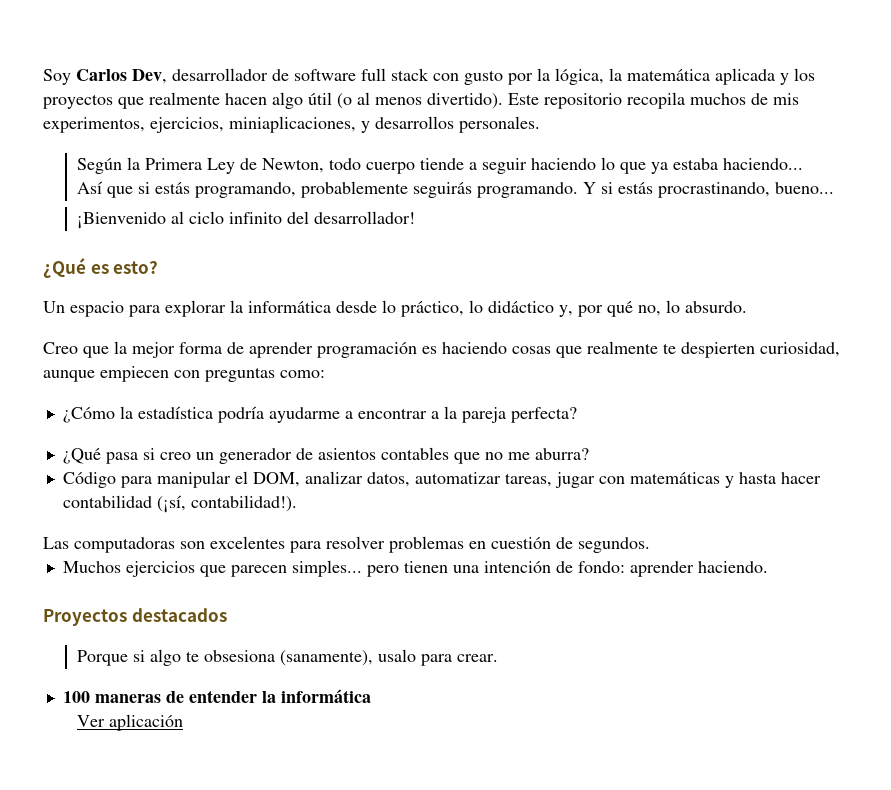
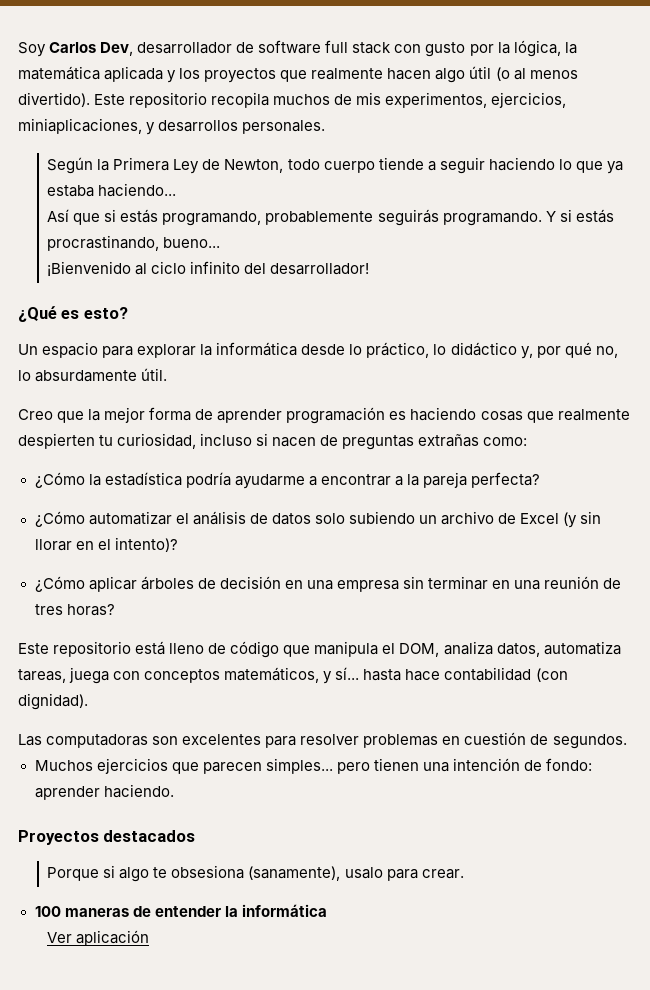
[685,301,747,313] absurdo. -> [35,368,168,382] absurdamente útil.
[663,342,840,358] [43,366,275,382] te despierten curiosidad, aunque empiecen con preguntas -> [18,433,480,450] despierten tu curiosidad, incluso si nacen de preguntas extrañas
[62,447,589,464] [62,471,821,488] [62,495,297,513] ¿Qué pasa si creo un generador de asientos contables que no me aburra? // Código para manipular el DOM, analizar datos, automatizar tareas, jugar con matemáticas y hasta hacer contabilidad (¡sí, contabilidad!). -> [34,511,602,528] [34,537,178,552] [34,576,622,592] [34,604,115,616] [18,641,621,658] [18,667,568,684] [18,693,88,710] ¿Cómo automatizar el análisis de datos solo subiendo un archivo de Excel (y sin llorar en el intento)? // ¿Cómo aplicar árboles de decisión en una empresa sin terminar en una reunión de tres horas? // Este repositorio está lleno de código que manipula el DOM, analiza datos, automatiza tareas, juega con conceptos matemáticos, y sí... hasta hace contabilidad (con dignidad).

